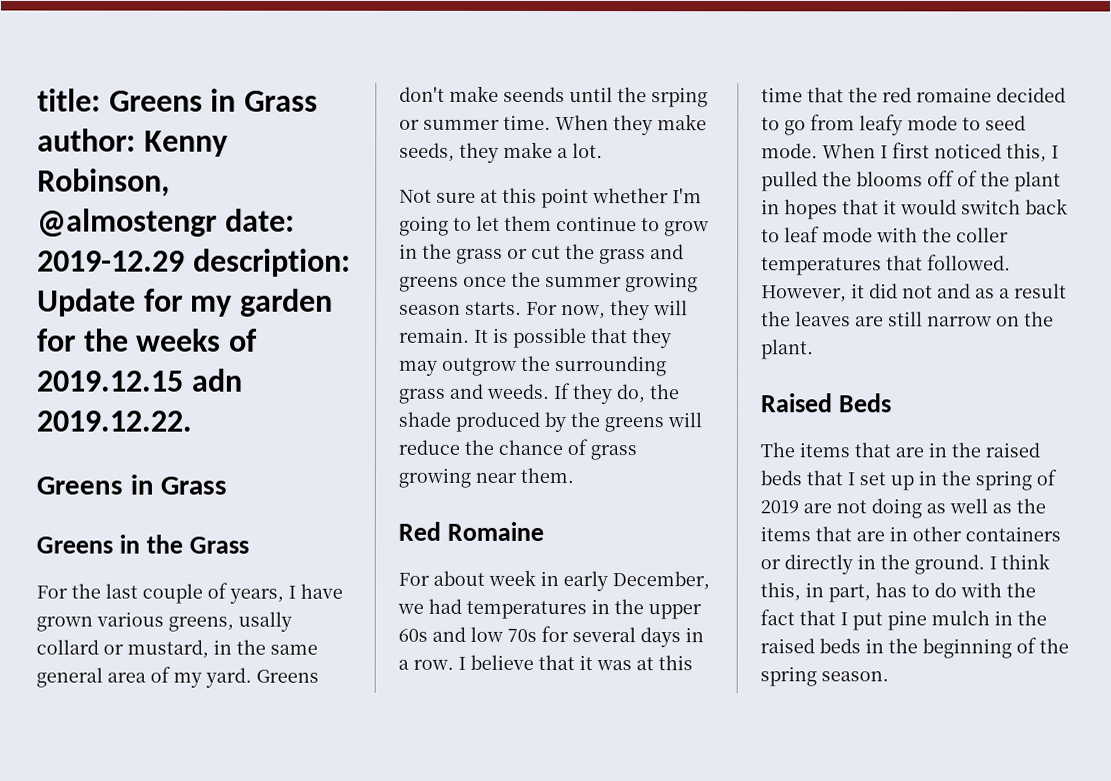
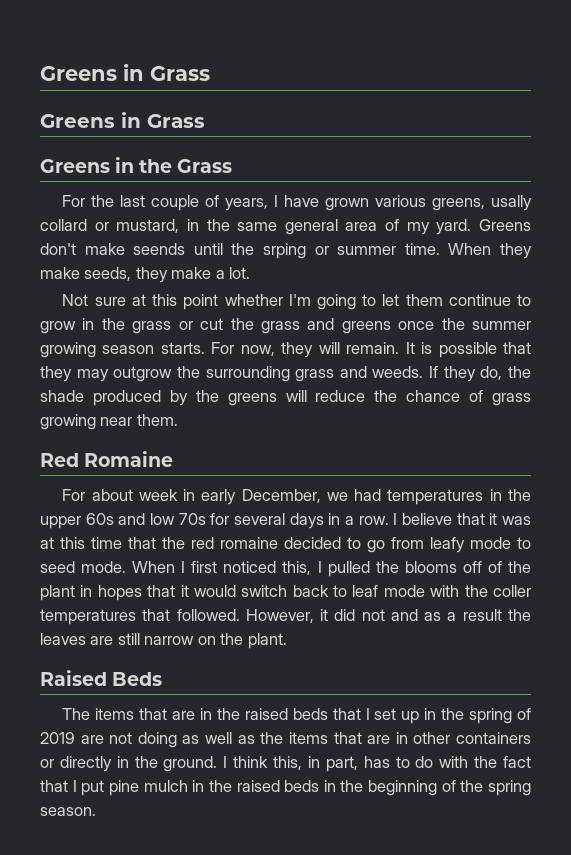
[37,88,318,112] [37,128,228,157] [37,168,170,197] [37,208,295,238] [37,248,351,277] [37,288,333,317] [37,328,258,352] [36,368,243,392] [36,410,192,432] title: Greens in Grass author: Kenny Robinson, @almostengr date: 2019-12.29 description: Update for my garden for the weeks of 2019.12.15 adn 2019.12.22. -> [40,64,210,81] Greens in Grass

